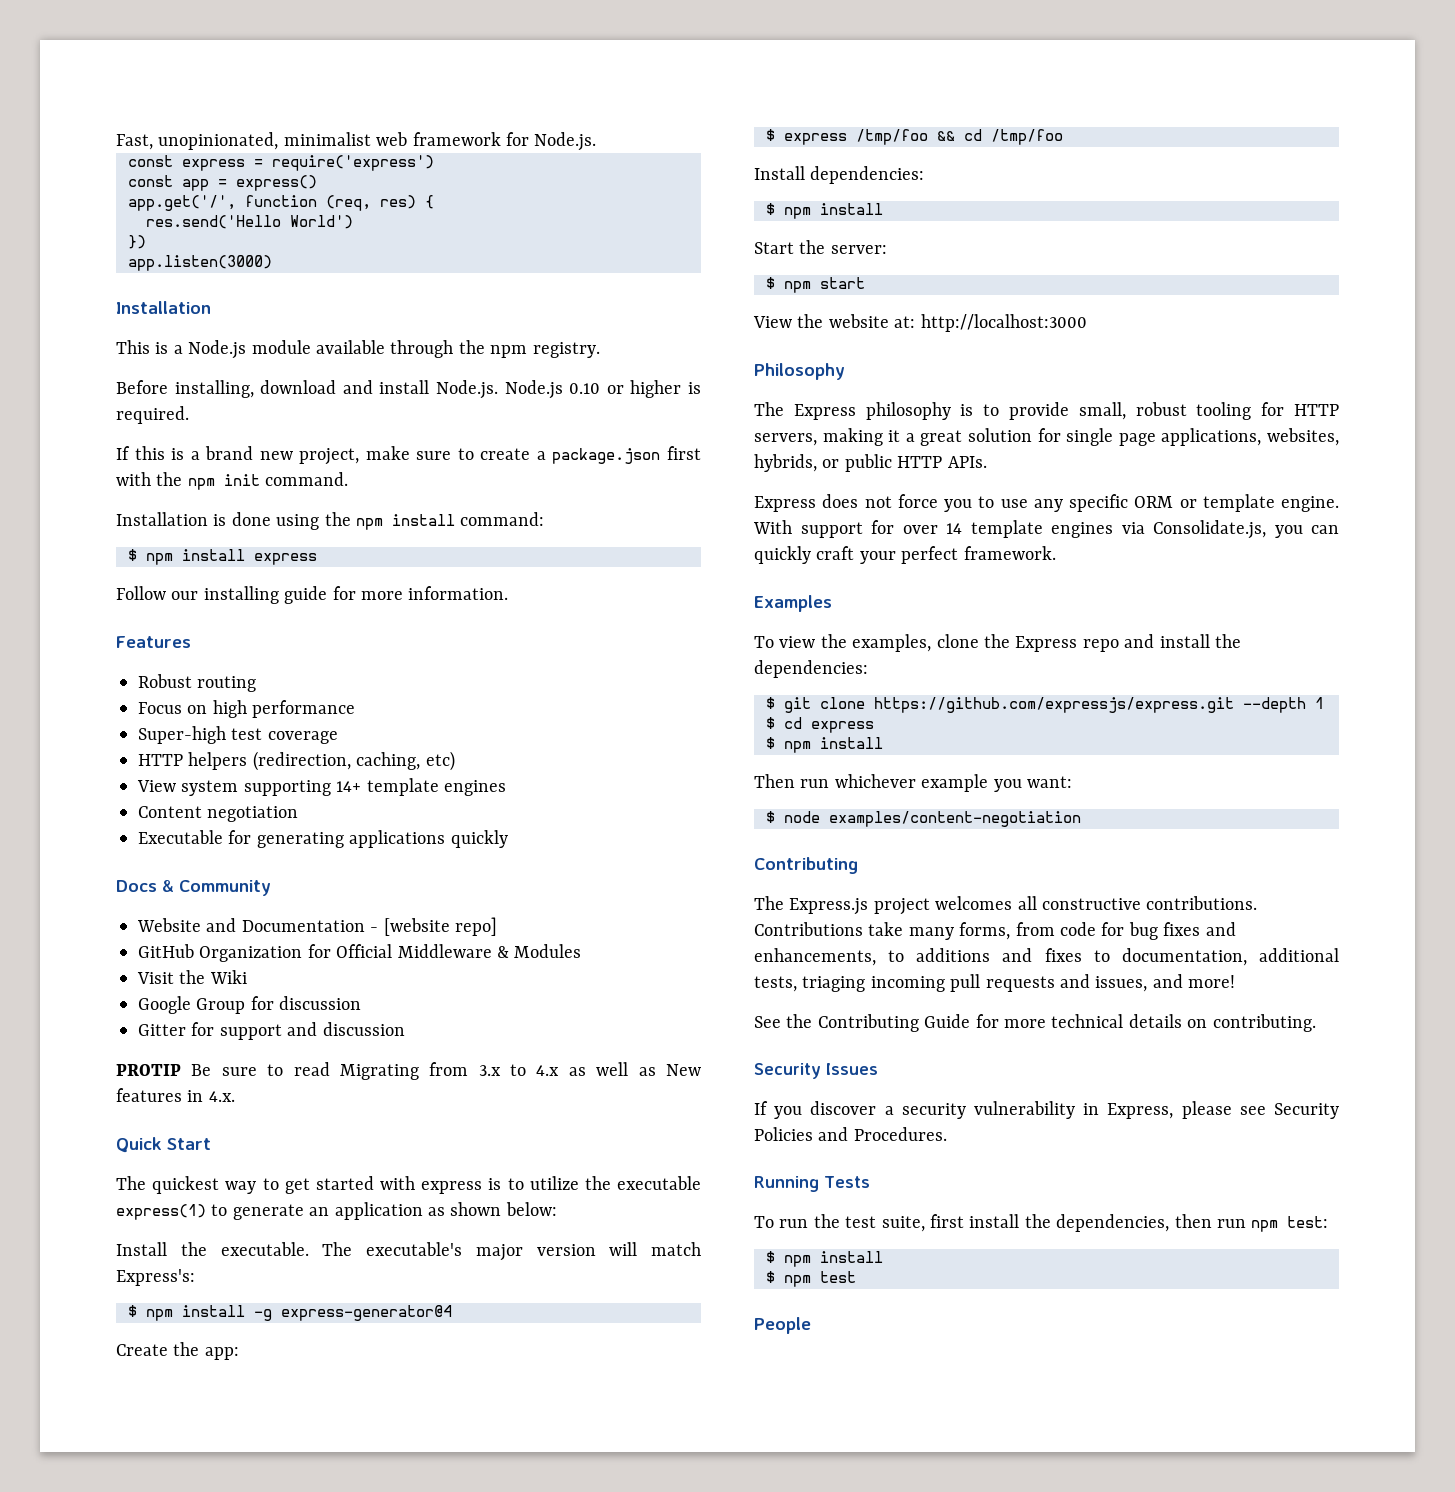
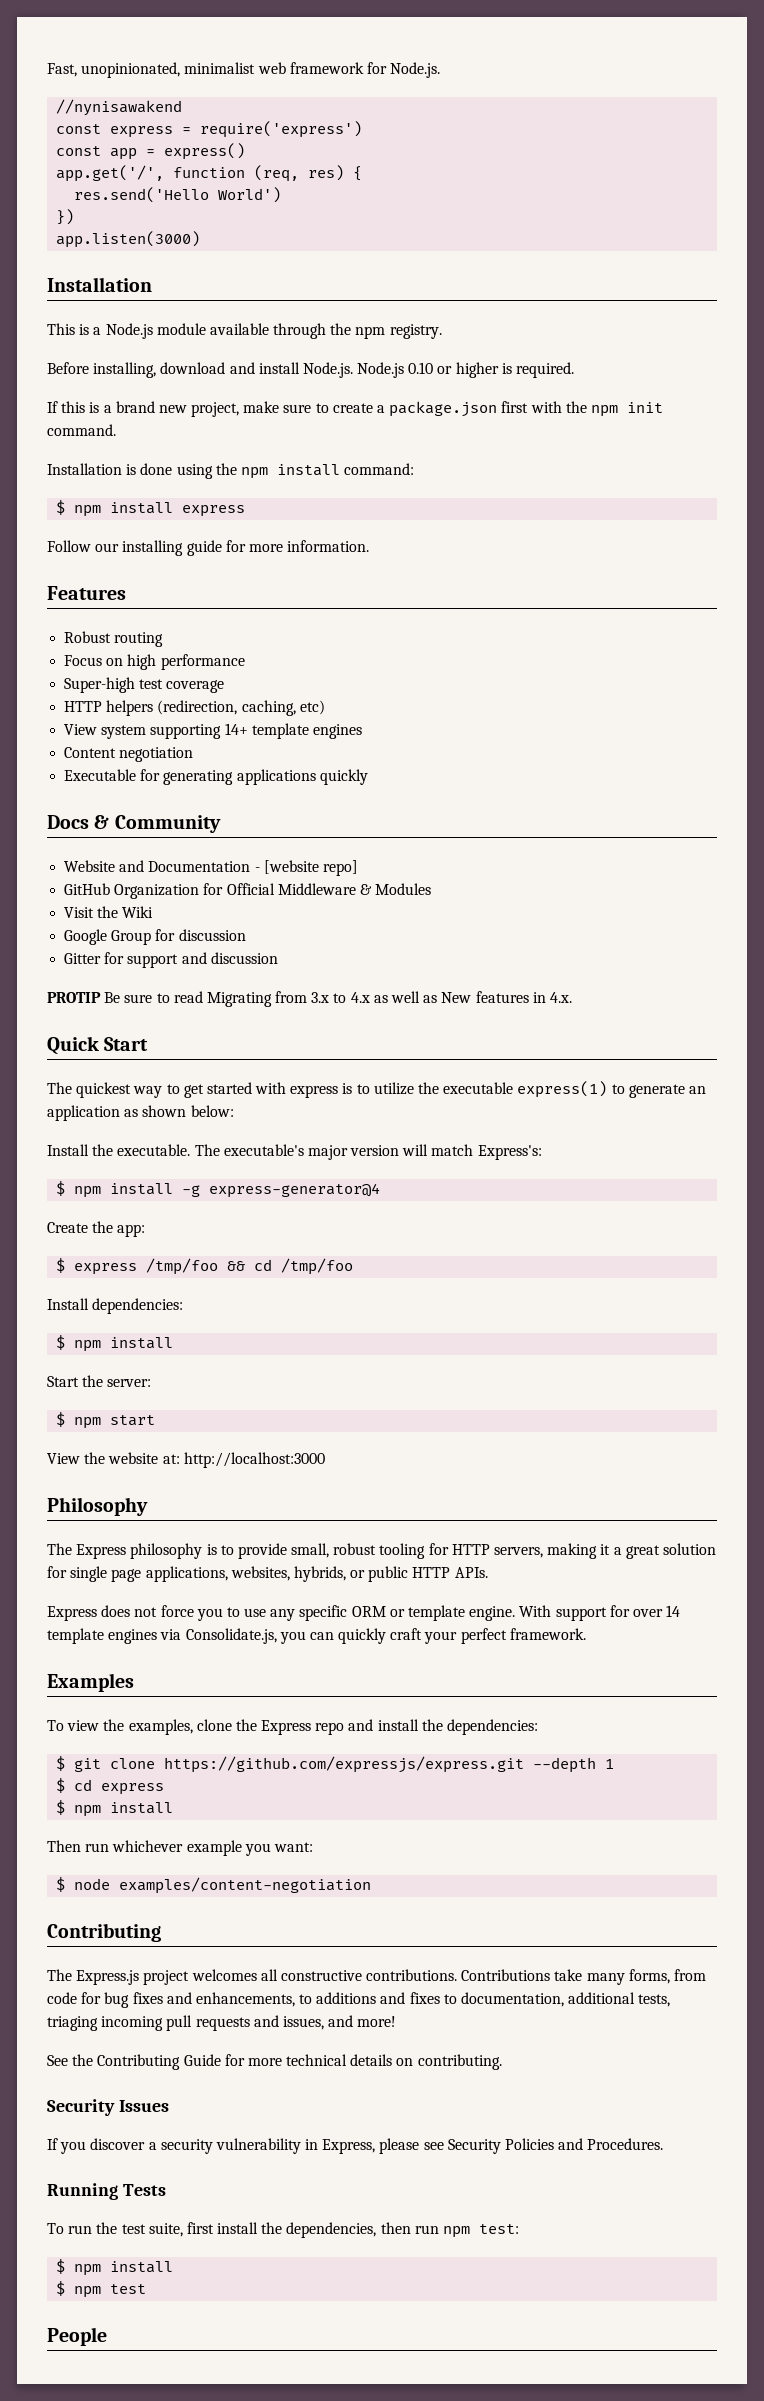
(597, 141) none -> [56,99,183,116] // //nynisawakend

